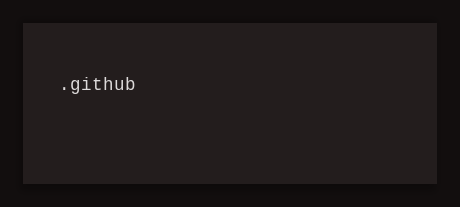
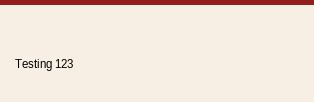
[59,77,136,94] .github -> [15,59,74,71] Testing 123

